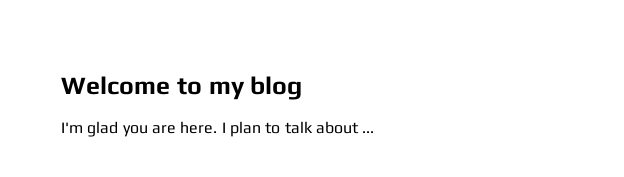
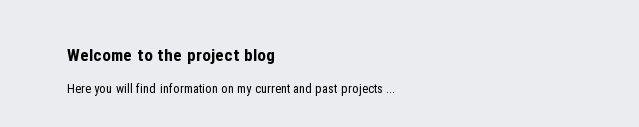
[208,81,245,100] my -> [157,49,240,64] the project
[61,121,359,137] I'm glad you are here. I plan to talk about -> [67,83,383,96] Here you will find information on my current and past projects

